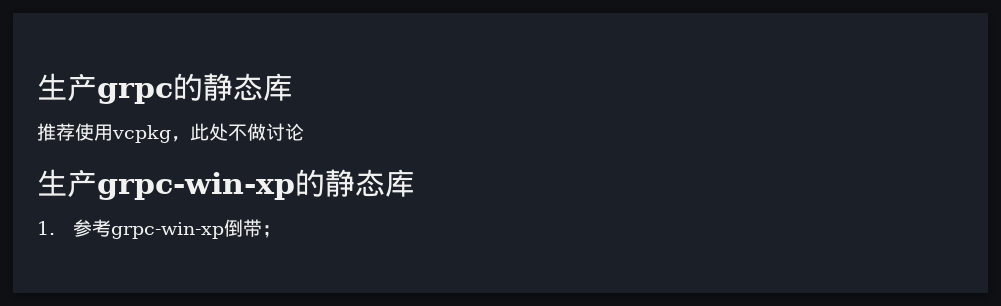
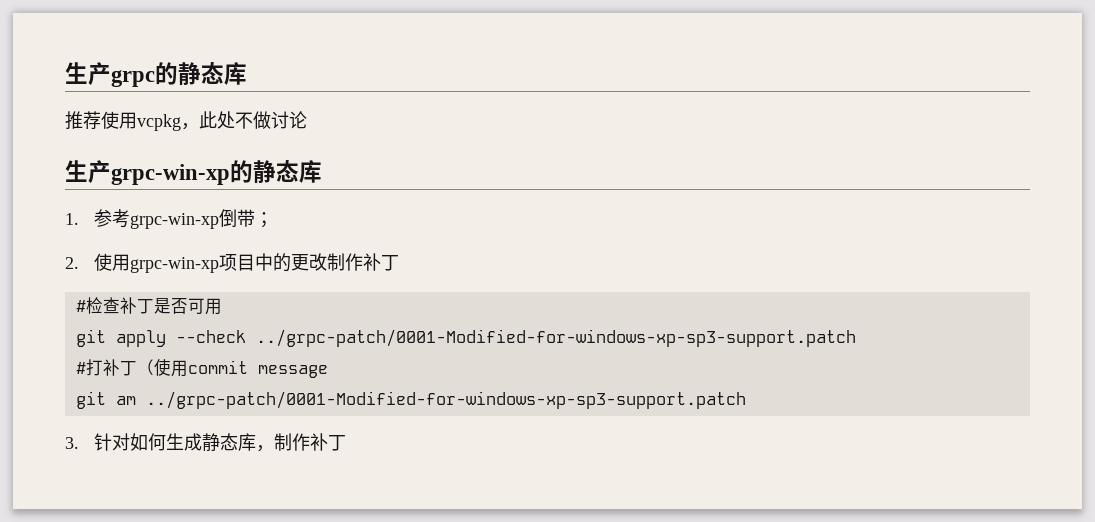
(282, 231) none -> [65,253,400,273] [75,297,222,315] [75,329,856,347] [75,359,328,378] [75,391,746,409] [65,433,347,452] // 2.使用grpc-win-xp项目中的更改制作补丁 // #检查补丁是否可用 // git apply --check ../grpc-patch/0001-Modified-for-windows-xp-sp3-support.patch // #打补丁（使用commit message // git am ../grpc-patch/0001-Modified-for-windows-xp-sp3-support.patch // 3.针对如何生成静态库，制作补丁

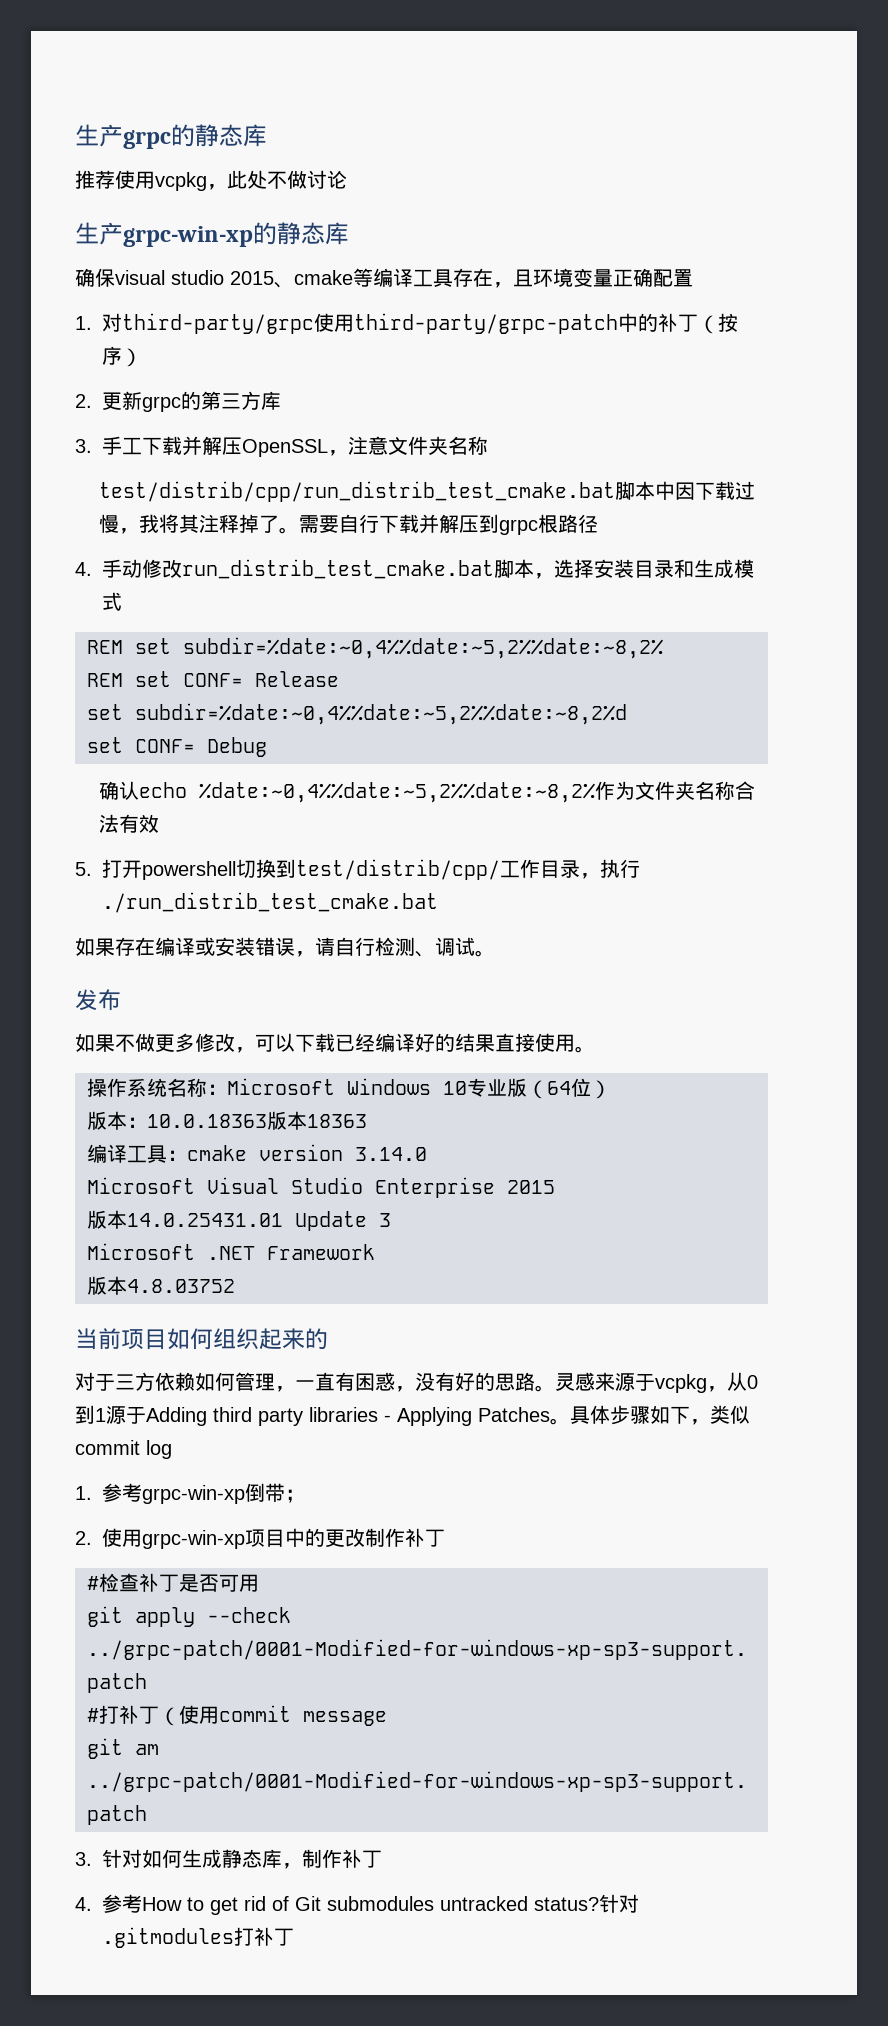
(322, 171) none -> [75,268,693,288] [75,313,738,334] [102,346,142,367] [75,391,281,412] [75,436,488,457] [99,481,756,502] [99,514,599,535] [75,559,754,579] [102,592,122,611] [87,637,663,659] [87,671,339,687] [87,703,627,725] [87,737,267,757] [99,781,756,803] [99,814,160,833] [75,859,640,880] [102,892,438,913] [75,937,495,957] [75,989,121,1011] [75,1033,595,1053] [87,1078,611,1099] [87,1111,367,1130] [87,1144,427,1163] [87,1177,555,1198] [87,1210,391,1231] [87,1243,375,1260] [87,1276,235,1295] [75,1328,328,1350] [75,1372,758,1393] [75,1405,750,1426] [75,1440,172,1459] // 确保visual studio 2015、cmake等编译工具存在，且环境变量正确配置 // 1.对third-party/grpc使用third-party/grpc-patch中的补丁（按序） // 2.更新grpc的第三方库 // 3.手工下载并解压OpenSSL，注意文件夹名称 // test/distrib/cpp/run_distrib_test_cmake.bat脚本中因下载过慢，我将其注释掉了。需要自行下载并解压到grpc根路径 // 4.手动修改run_distrib_test_cmake.bat脚本，选择安装目录和生成模式 // REM set subdir=%date:~0,4%%date:~5,2%%date:~8,2% // REM set CONF= Release // set subdir=%date:~0,4%%date:~5,2%%date:~8,2%d // set CONF= Debug // 确认echo %date:~0,4%%date:~5,2%%date:~8,2%作为文件夹名称合法有效 // 5.打开powershell切换到test/distrib/cpp/工作目录，执行./run_distrib_test_cmake.bat // 如果存在编译或安装错误，请自行检测、调试。 // 发布 // 如果不做更多修改，可以下载已经编译好的结果直接使用。 // 操作系统名称：Microsoft Windows 10专业版（64位） // 版本：10.0.18363版本18363 // 编译工具：cmake version 3.14.0 // Microsoft Visual Studio Enterprise 2015 // 版本14.0.25431.01 Update 3 // Microsoft .NET Framework // 版本4.8.03752 // 当前项目如何组织起来的 // 对于三方依赖如何管理，一直有困惑，没有好的思路。灵感来源于vcpkg，从0到1源于Adding third party libraries - Applying Patches。具体步骤如下，类似commit log
(347, 443) none -> [75,1894,639,1915] [102,1927,294,1948] // 4.参考How to get rid of Git submodules untracked status?针对.gitmodules打补丁

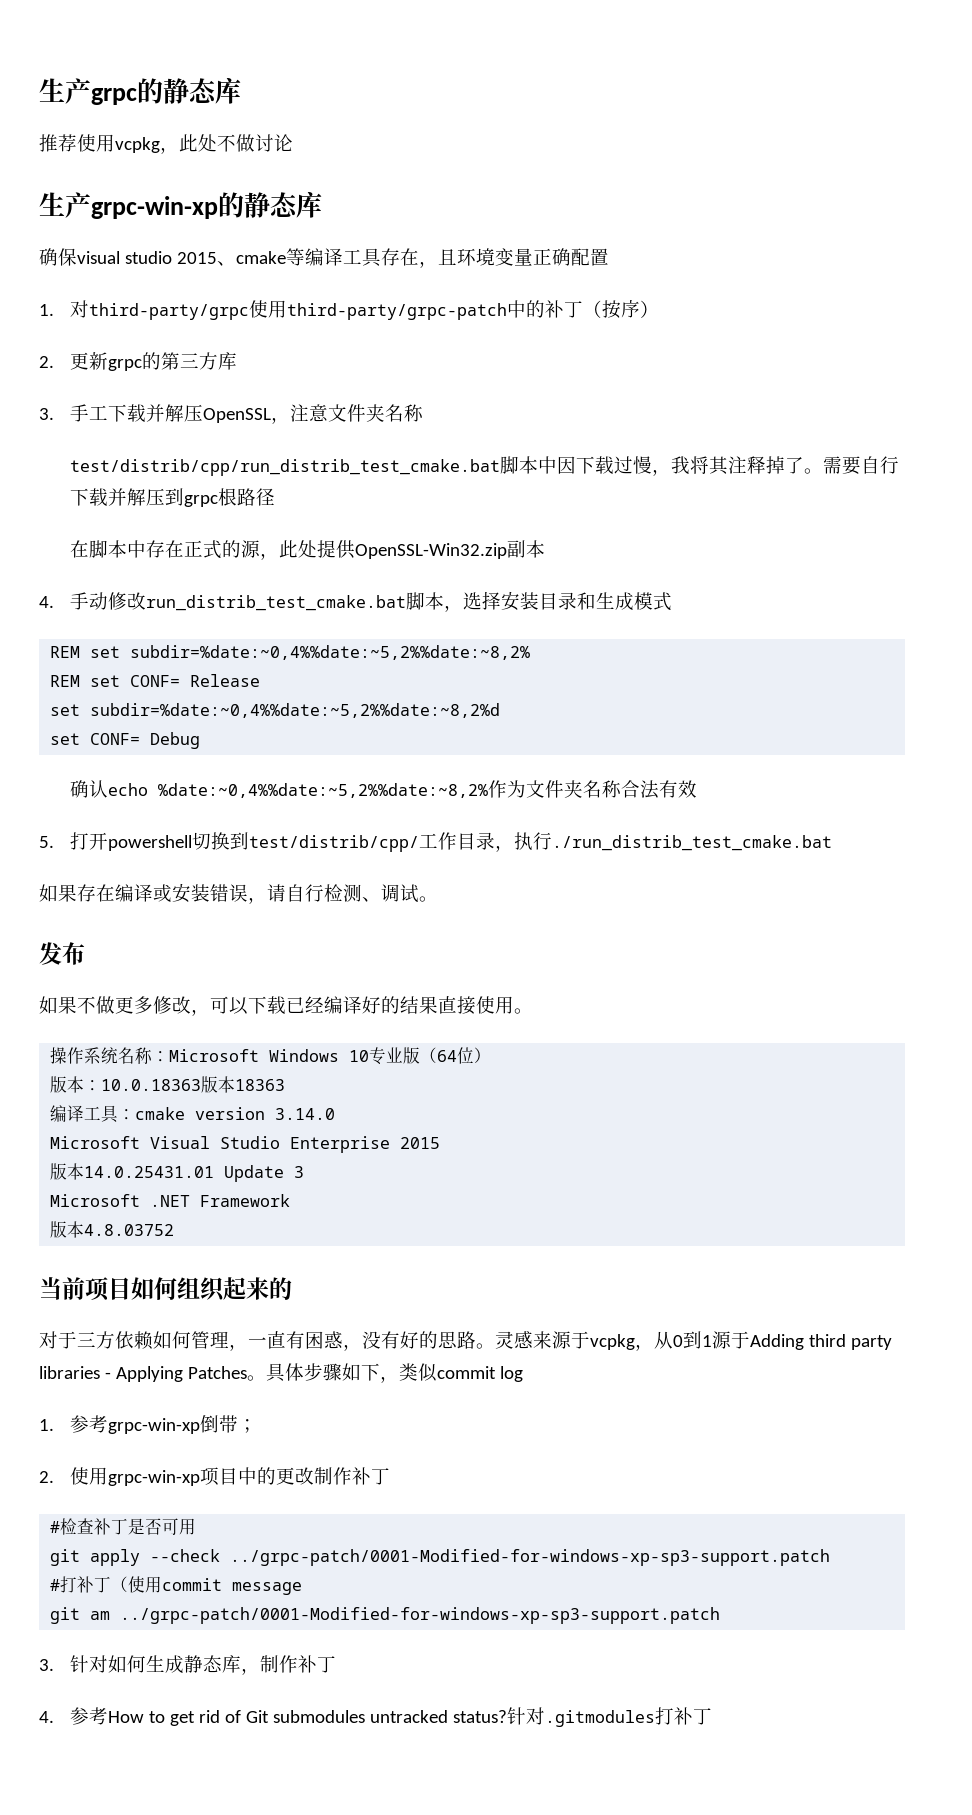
(599, 523) none -> [69,540,545,560] // 在脚本中存在正式的源，此处提供OpenSSL-Win32.zip副本

